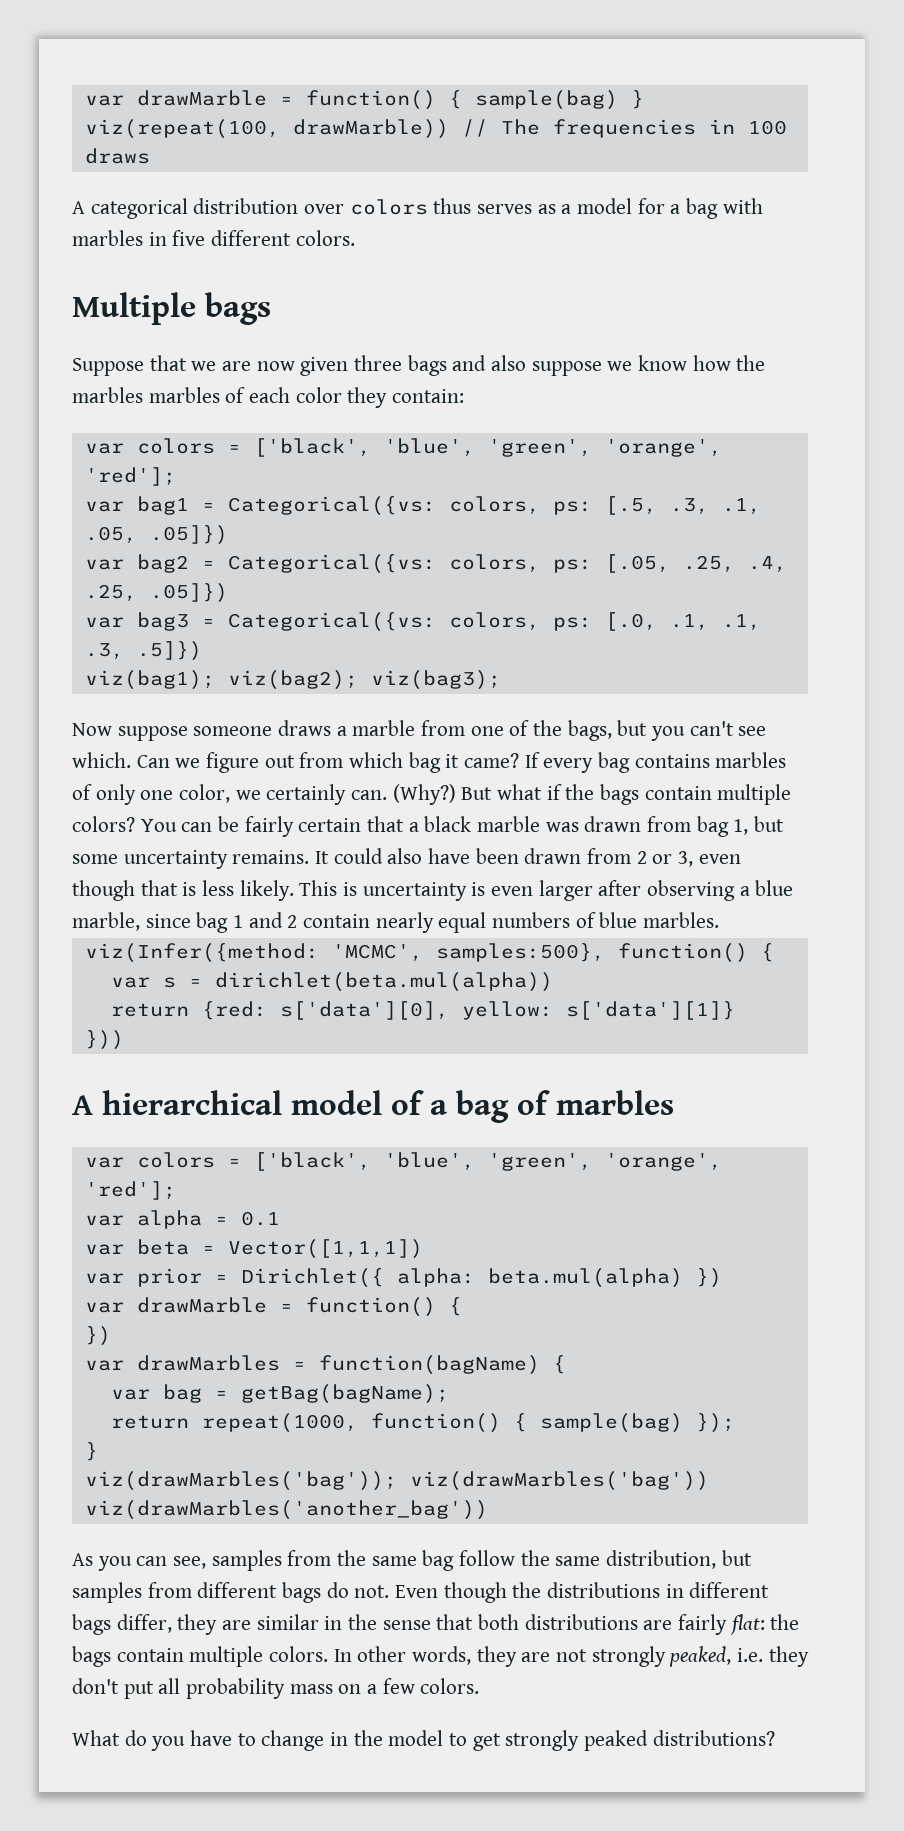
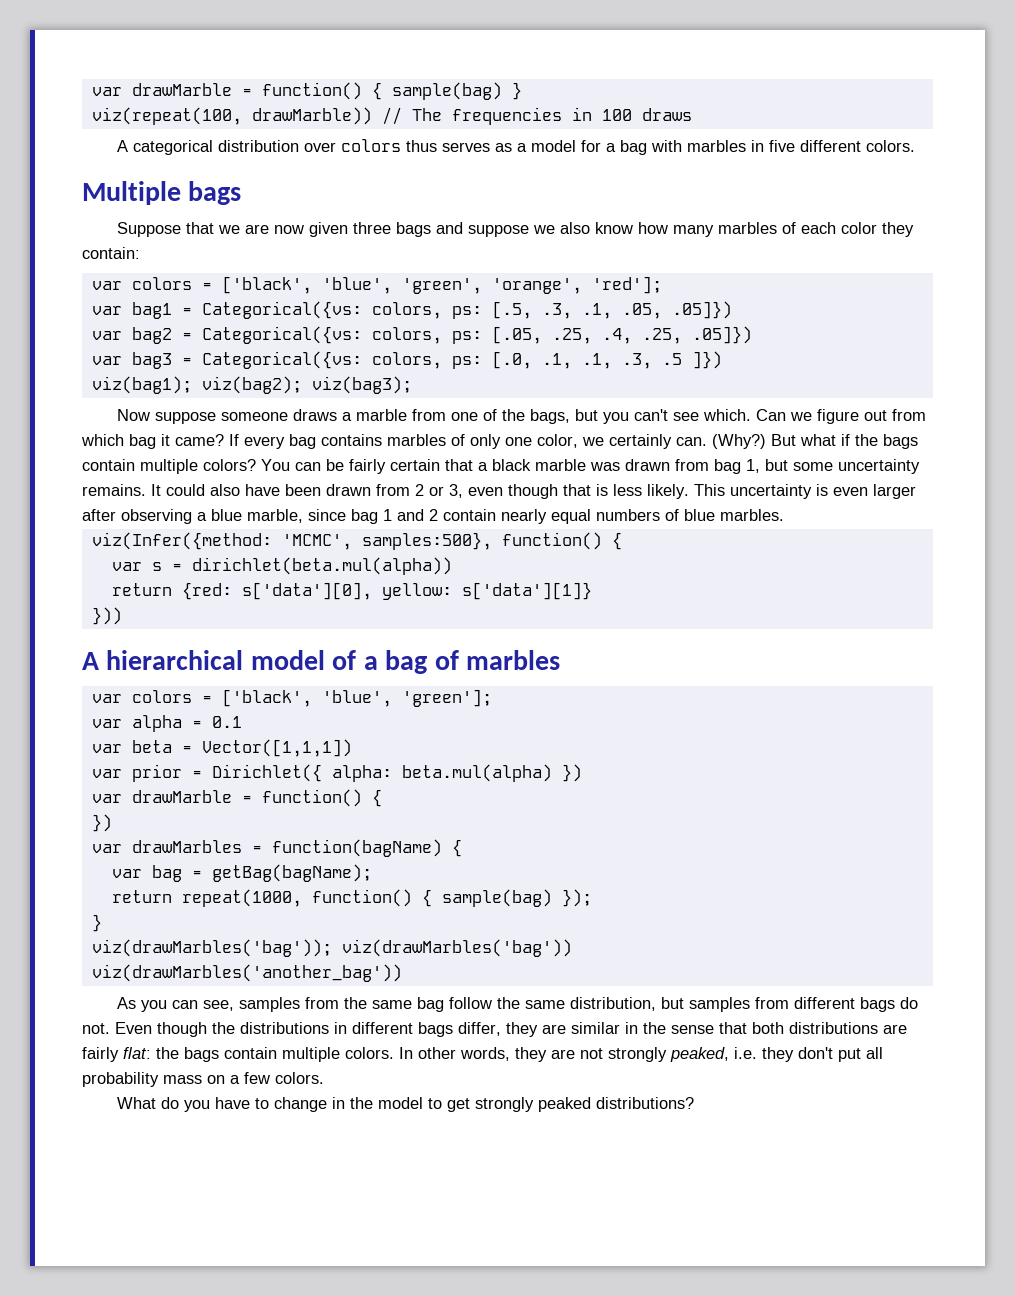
[491,355,527,371] also -> (463, 228) none
(633, 366) none -> [559,222,590,234] also
[736,355,766,371] [72,387,143,403] the marbles -> [672,225,714,237] many
[136,641,202,661] .5]}) -> [661,351,722,369] .5 ]})
[343,882,358,896] is -> (725, 490) none
[487,1153,722,1171] [84,1181,176,1200] 'green', 'orange', 'red']; -> [401,689,492,707] 'green'];

